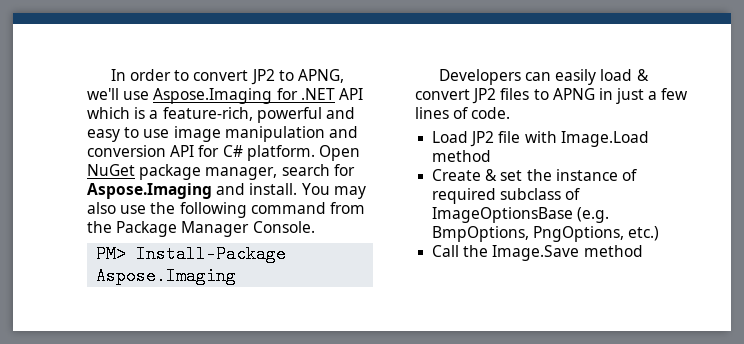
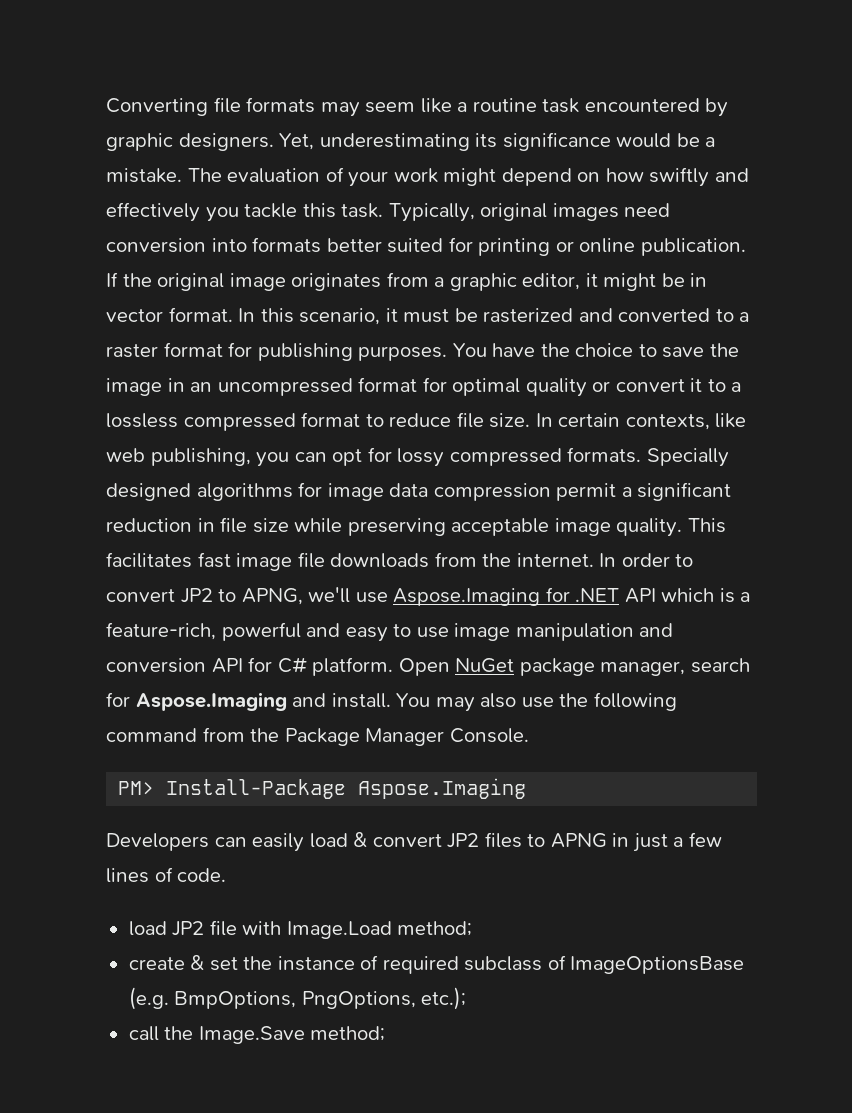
(110, 75) none -> [106,97,729,117] [106,132,716,151] [106,167,749,187] [106,202,671,222] [106,237,746,256] [106,272,708,291] [106,307,750,325] [106,342,739,361] [106,377,742,397] [106,412,747,431] [106,447,729,467] [106,482,732,501] [106,517,726,537] [106,552,594,571] Converting file formats may seem like a routine task encountered by graphic designers. Yet, underestimating its significance would be a mistake. The evaluation of your work might depend on how swiftly and effectively you tackle this task. Typically, original images need conversion into formats better suited for printing or online publication. If the original image originates from a graphic editor, it might be in vector format. In this scenario, it must be rasterized and converted to a raster format for publishing purposes. You have the choice to save the image in an uncompressed format for optimal quality or convert it to a lossless compressed format to reduce file size. In certain contexts, like web publishing, you can opt for lossy compressed formats. Specially designed algorithms for image data compression permit a significant reduction in file size while preserving acceptable image quality. This facilitates fast image file downloads from the internet.
[432,131,469,143] Load -> [128,921,167,936] load
[432,150,492,162] [432,169,482,181] method // Create -> [397,921,473,936] [128,957,185,970] method; // create
[628,226,660,241] [432,245,460,257] etc.) // Call -> [421,987,467,1010] [128,1026,159,1041] etc.); // call
[583,245,643,257] method -> [310,1026,386,1041] method;

